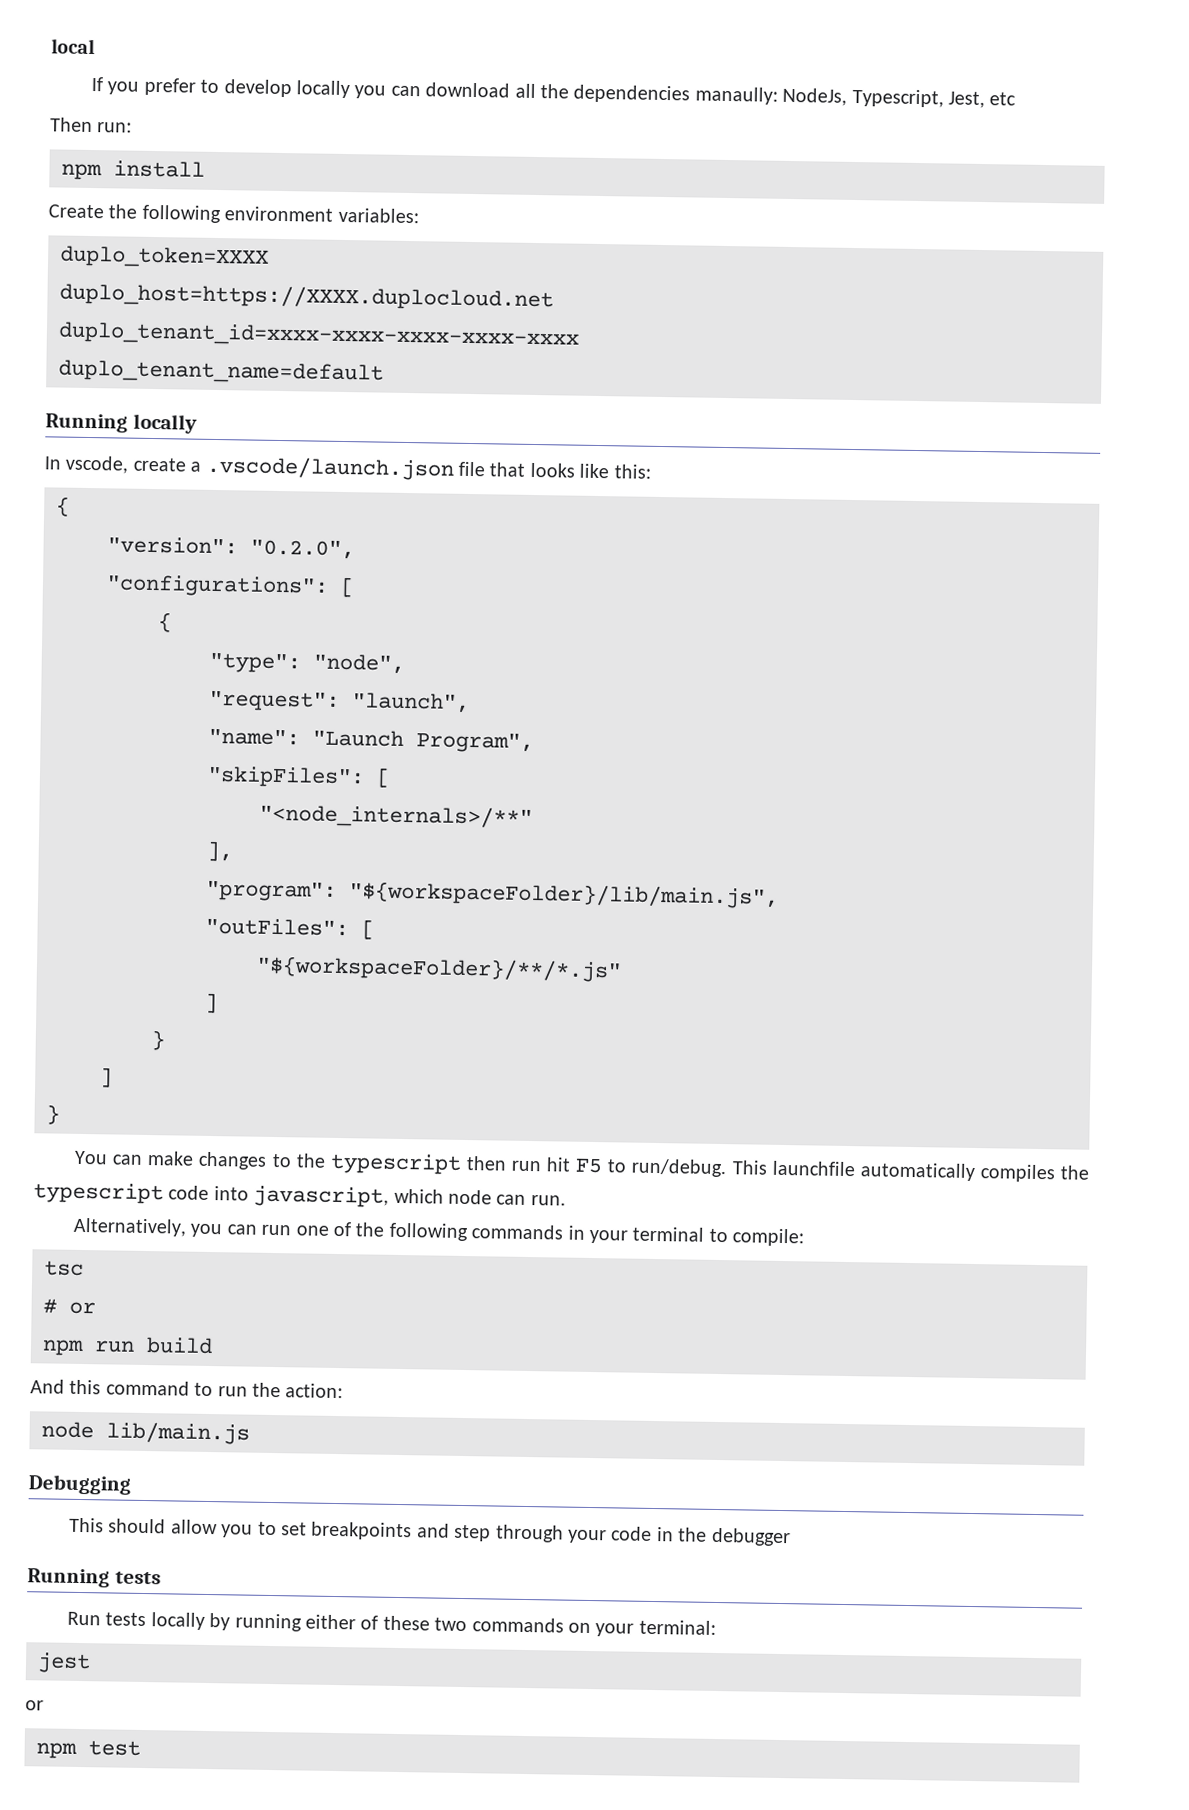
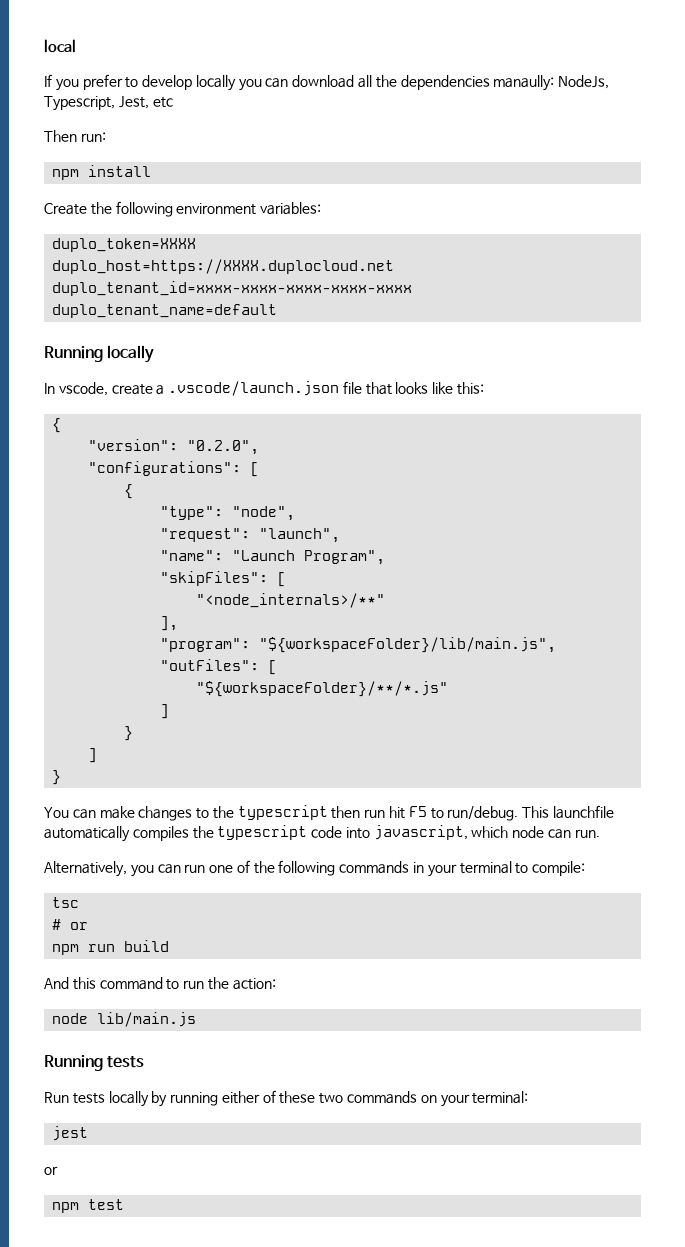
[28,1474,131,1495] [69,1517,791,1547] // Debugging // This should allow you to set breakpoints and step through your code in the debugger -> (197, 1019) none

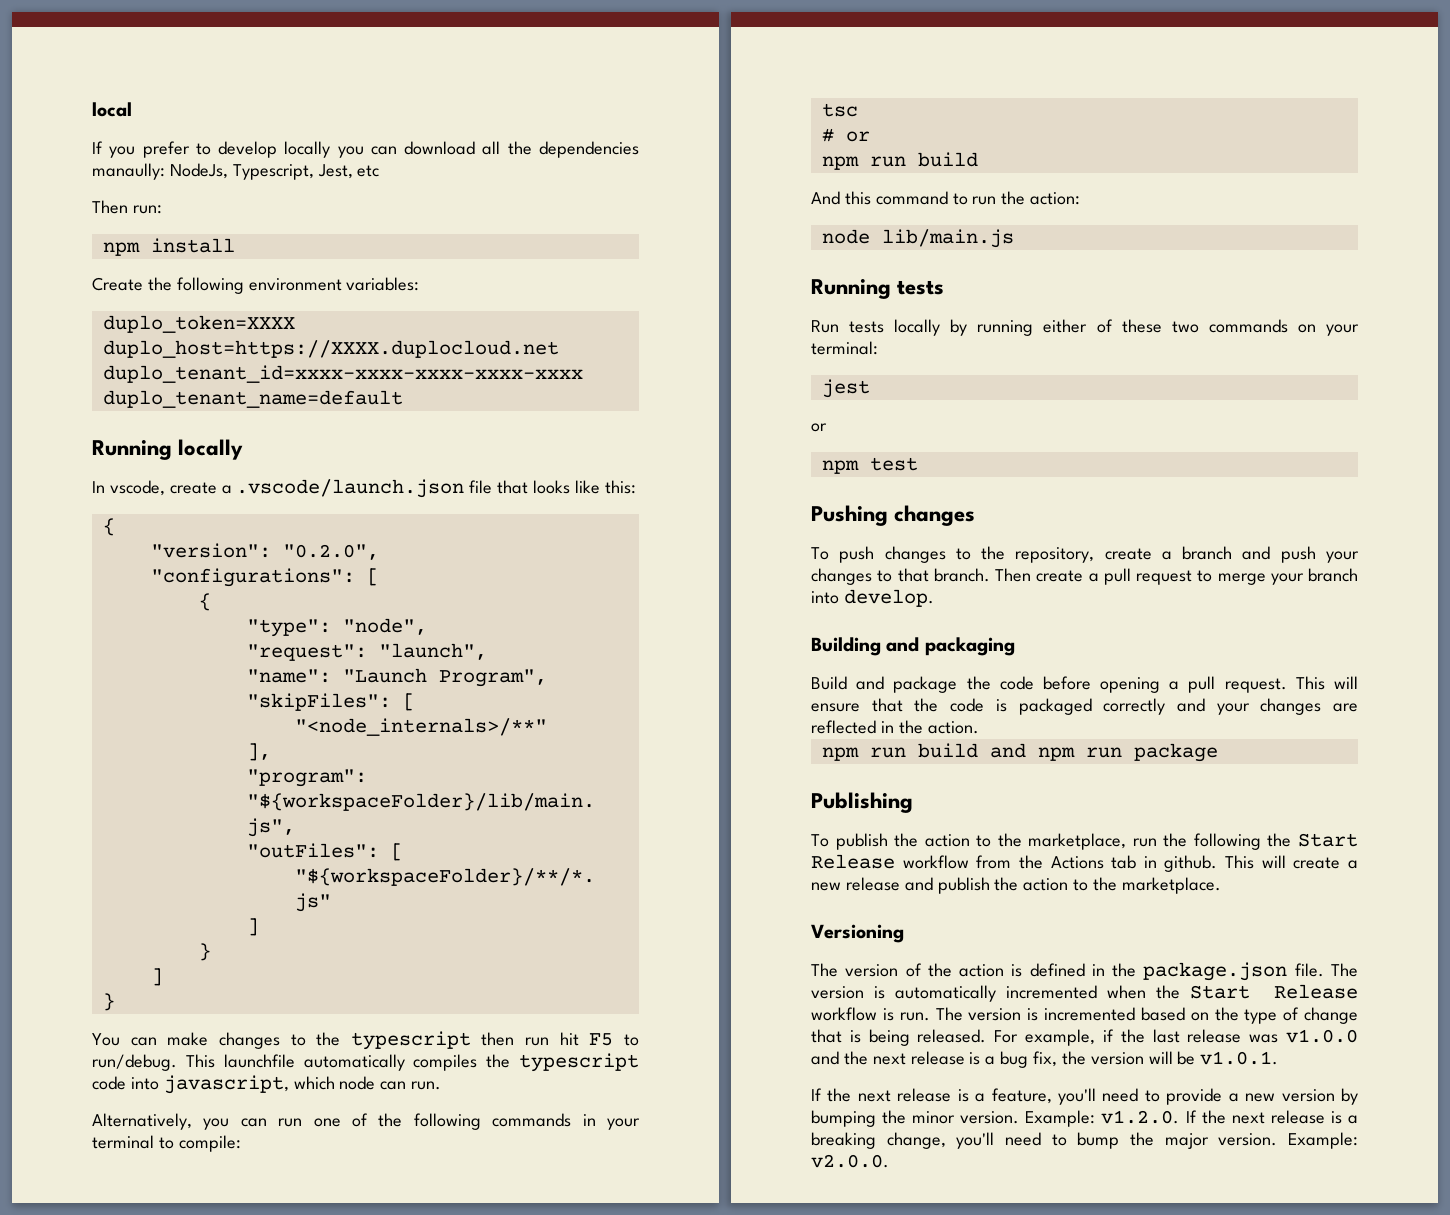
(125, 1204) none -> [811,505,976,526] [811,546,1359,563] [811,568,1358,585] [811,589,934,607] [811,637,1015,656] [811,676,1358,693] [811,698,1358,715] [811,720,979,734] [821,743,1218,762] [811,792,913,813] [811,833,1358,850] [811,854,1358,872] [811,877,1221,894] [811,924,904,943] [811,962,1358,981] [811,984,1358,1002] [811,1007,1358,1024] [811,1029,1358,1046] [811,1051,1279,1068] [811,1088,1358,1105] [811,1110,1358,1127] [811,1132,1358,1149] [811,1154,889,1168] // Pushing changes // To push changes to the repository, create a branch and push your changes to that branch. Then create a pull request to merge your branch into develop. // Building and packaging // Build and package the code before opening a pull request. This will ensure that the code is packaged correctly and your changes are reflected in the action. // npm run build and npm run package // Publishing // To publish the action to the marketplace, run the following the Start Release workflow from the Actions tab in github. This will create a new release and publish the action to the marketplace. // Versioning // The version of the action is defined in the package.json file. The version is automatically incremented when the Start Release workflow is run. The version is incremented based on the type of change that is being released. For example, if the last release was v1.0.0 and the next release is a bug fix, the version will be v1.0.1. // If the next release is a feature, you'll need to provide a new version by bumping the minor version. Example: v1.2.0. If the next release is a breaking change, you'll need to bump the major version. Example: v2.0.0.

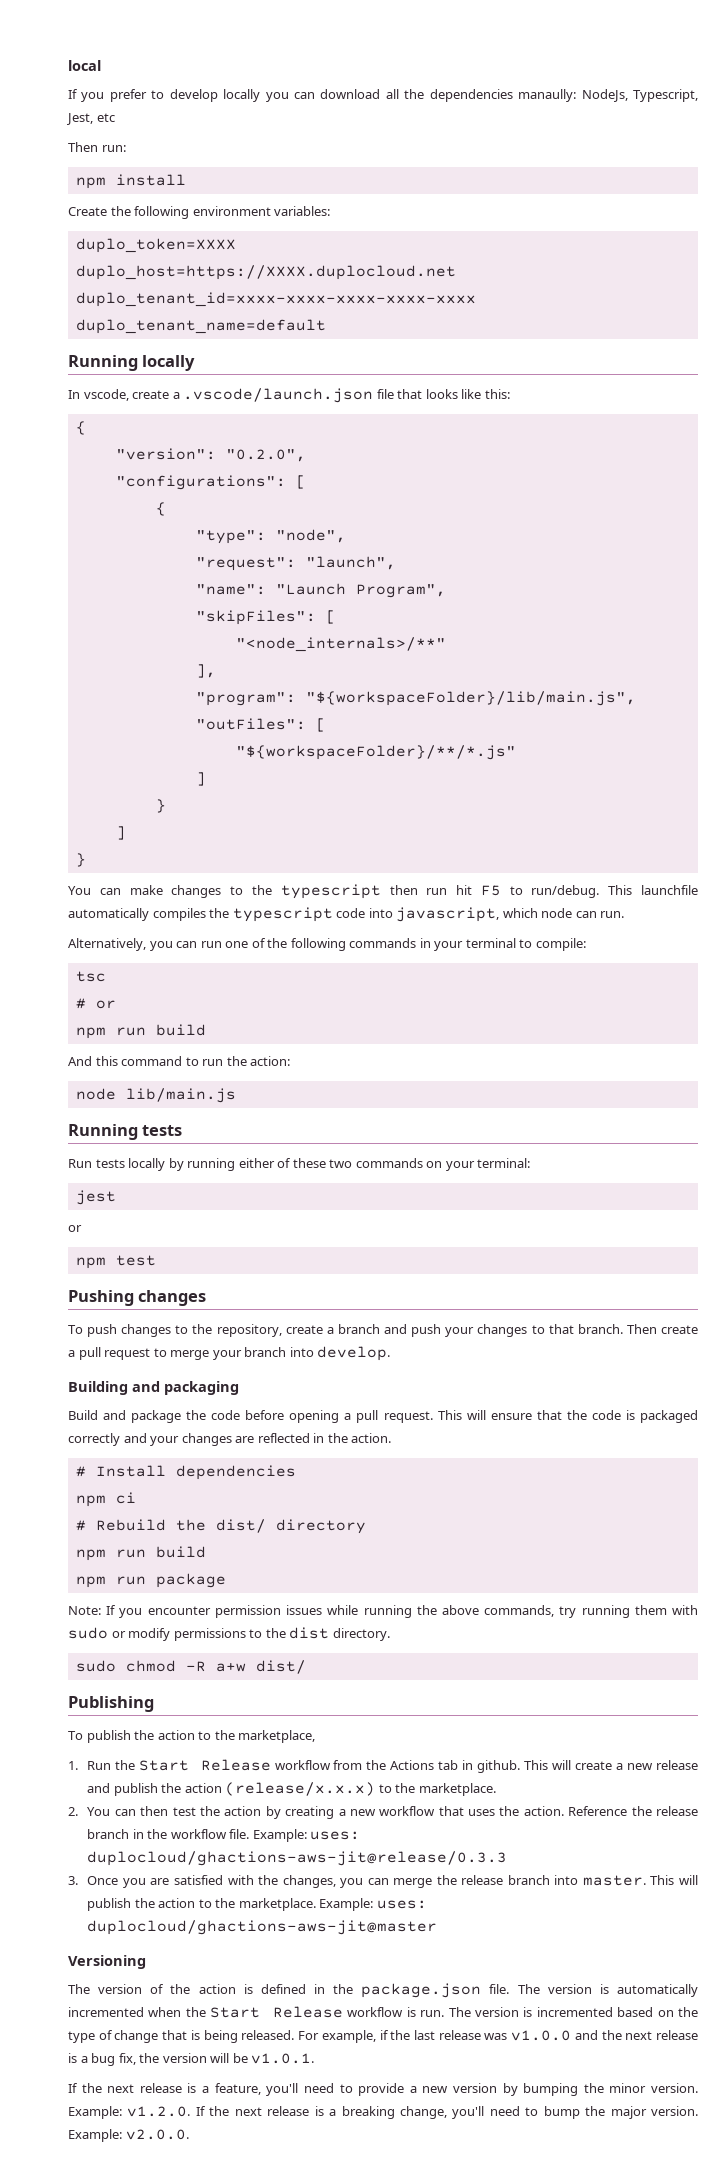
[821,743,1026,761] // npm run build and -> [75,1465,296,1480] [75,1492,136,1507] [75,1519,366,1534] [75,1546,206,1561] // # Install dependencies // npm ci // # Rebuild the dist/ directory // npm run build //
(1218, 752) none -> [68,1605,698,1618] [68,1627,390,1641] [75,1660,306,1674] // Note: If you encounter permission issues while running the above commands, try running them with sudo or modify permissions to the dist directory. // sudo chmod -R a+w dist/
[1132,833,1261,850] run the following -> [68,1761,112,1770] // 1. Run
[1073,877,1221,894] to the marketplace. -> [225,1782,496,1796] [68,1806,698,1819] [87,1829,361,1842] [87,1851,508,1866] [68,1875,699,1888] [87,1898,427,1911] [87,1920,438,1935] (release/x.x.x) to the marketplace. // 2. You can then test the action by creating a new workflow that uses the action. Reference the release branch in the workflow file. Example: uses: duplocloud/ghactions-aws-jit@release/0.3.3 // 3. Once you are satisfied with the changes, you can merge the release branch into master. This will publish the action to the marketplace. Example: uses: duplocloud/ghactions-aws-jit@master

